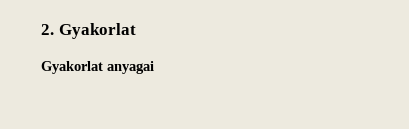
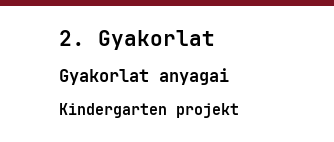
(154, 67) none -> [59,103,239,118] // Kindergarten projekt

